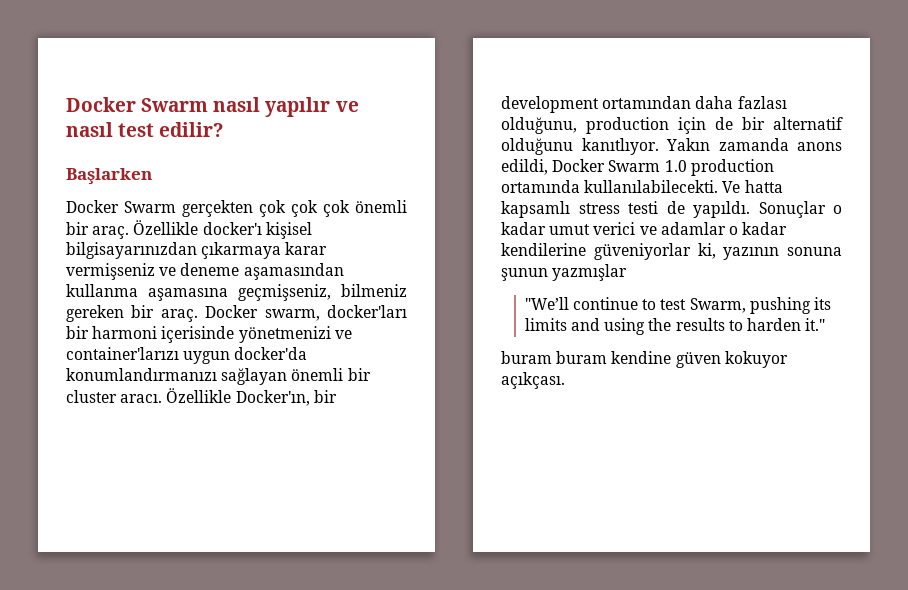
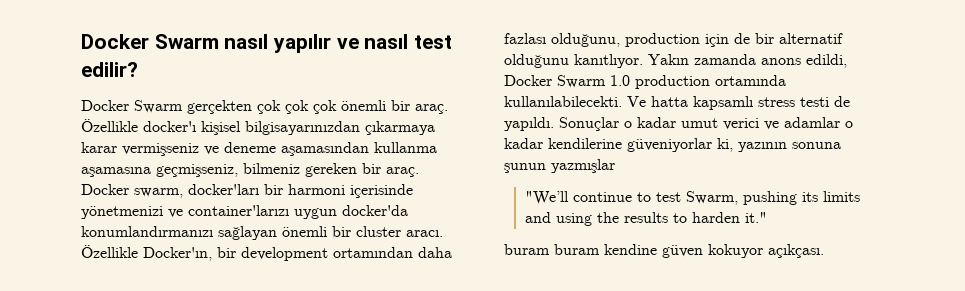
[66,168,152,185] // Başlarken -> (138, 69) none

